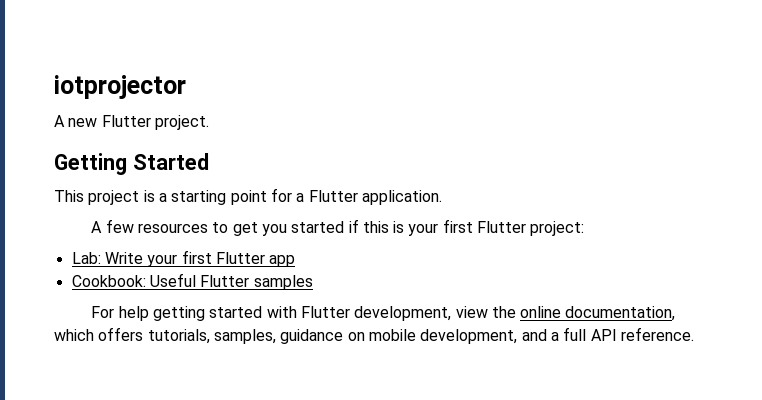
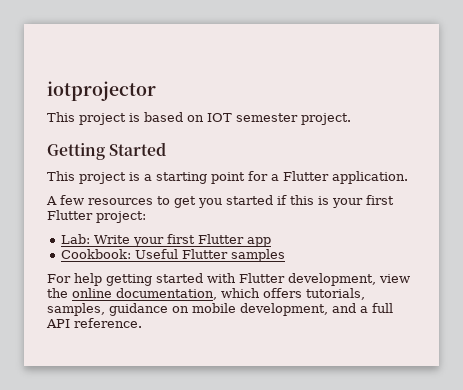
[54,115,151,127] A new Flutter -> [47,112,298,125] This project is based on IOT semester

